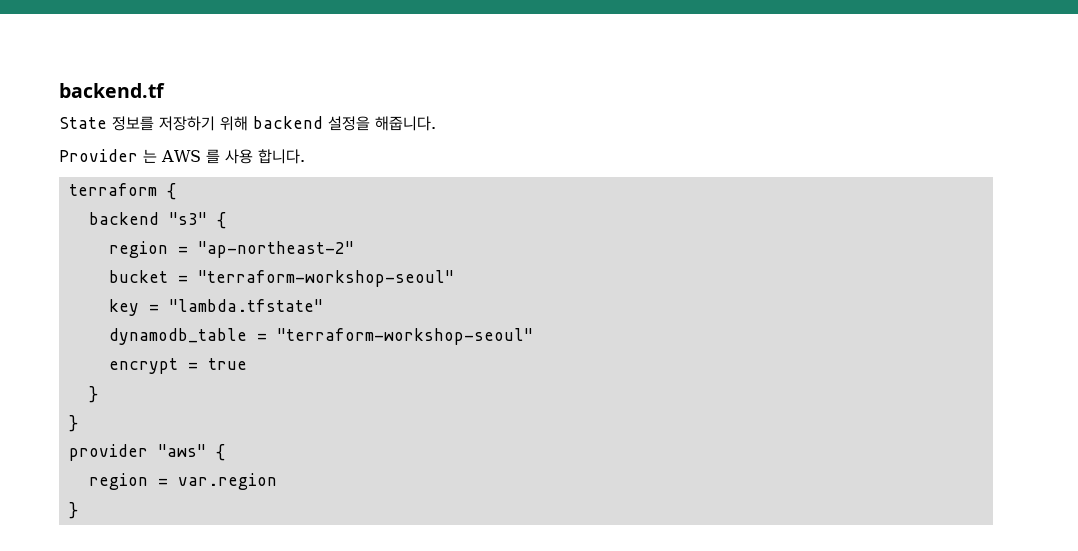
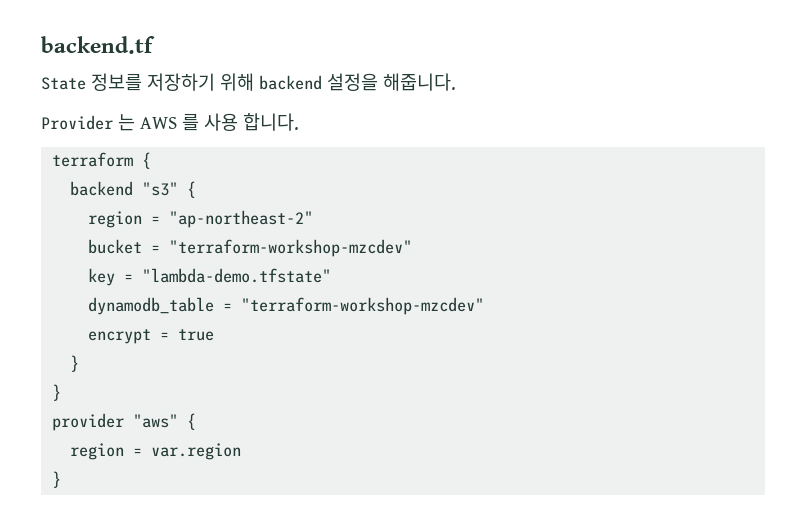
[197,270,454,287] "terraform-workshop-seoul" -> [169,239,413,257] "terraform-workshop-mzcdev"
[168,299,323,312] "lambda.tfstate" -> [142,268,332,283] "lambda-demo.tfstate"
[276,328,533,345] "terraform-workshop-seoul" -> [241,297,485,315] "terraform-workshop-mzcdev"

